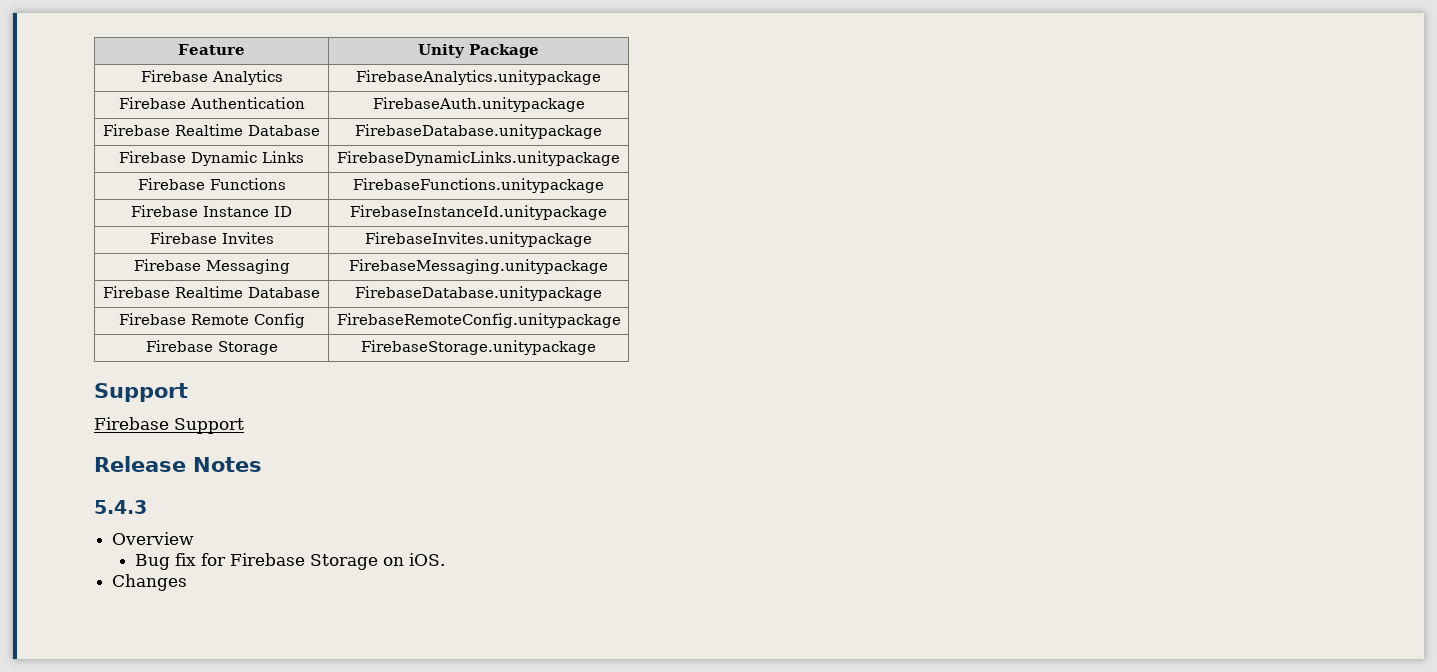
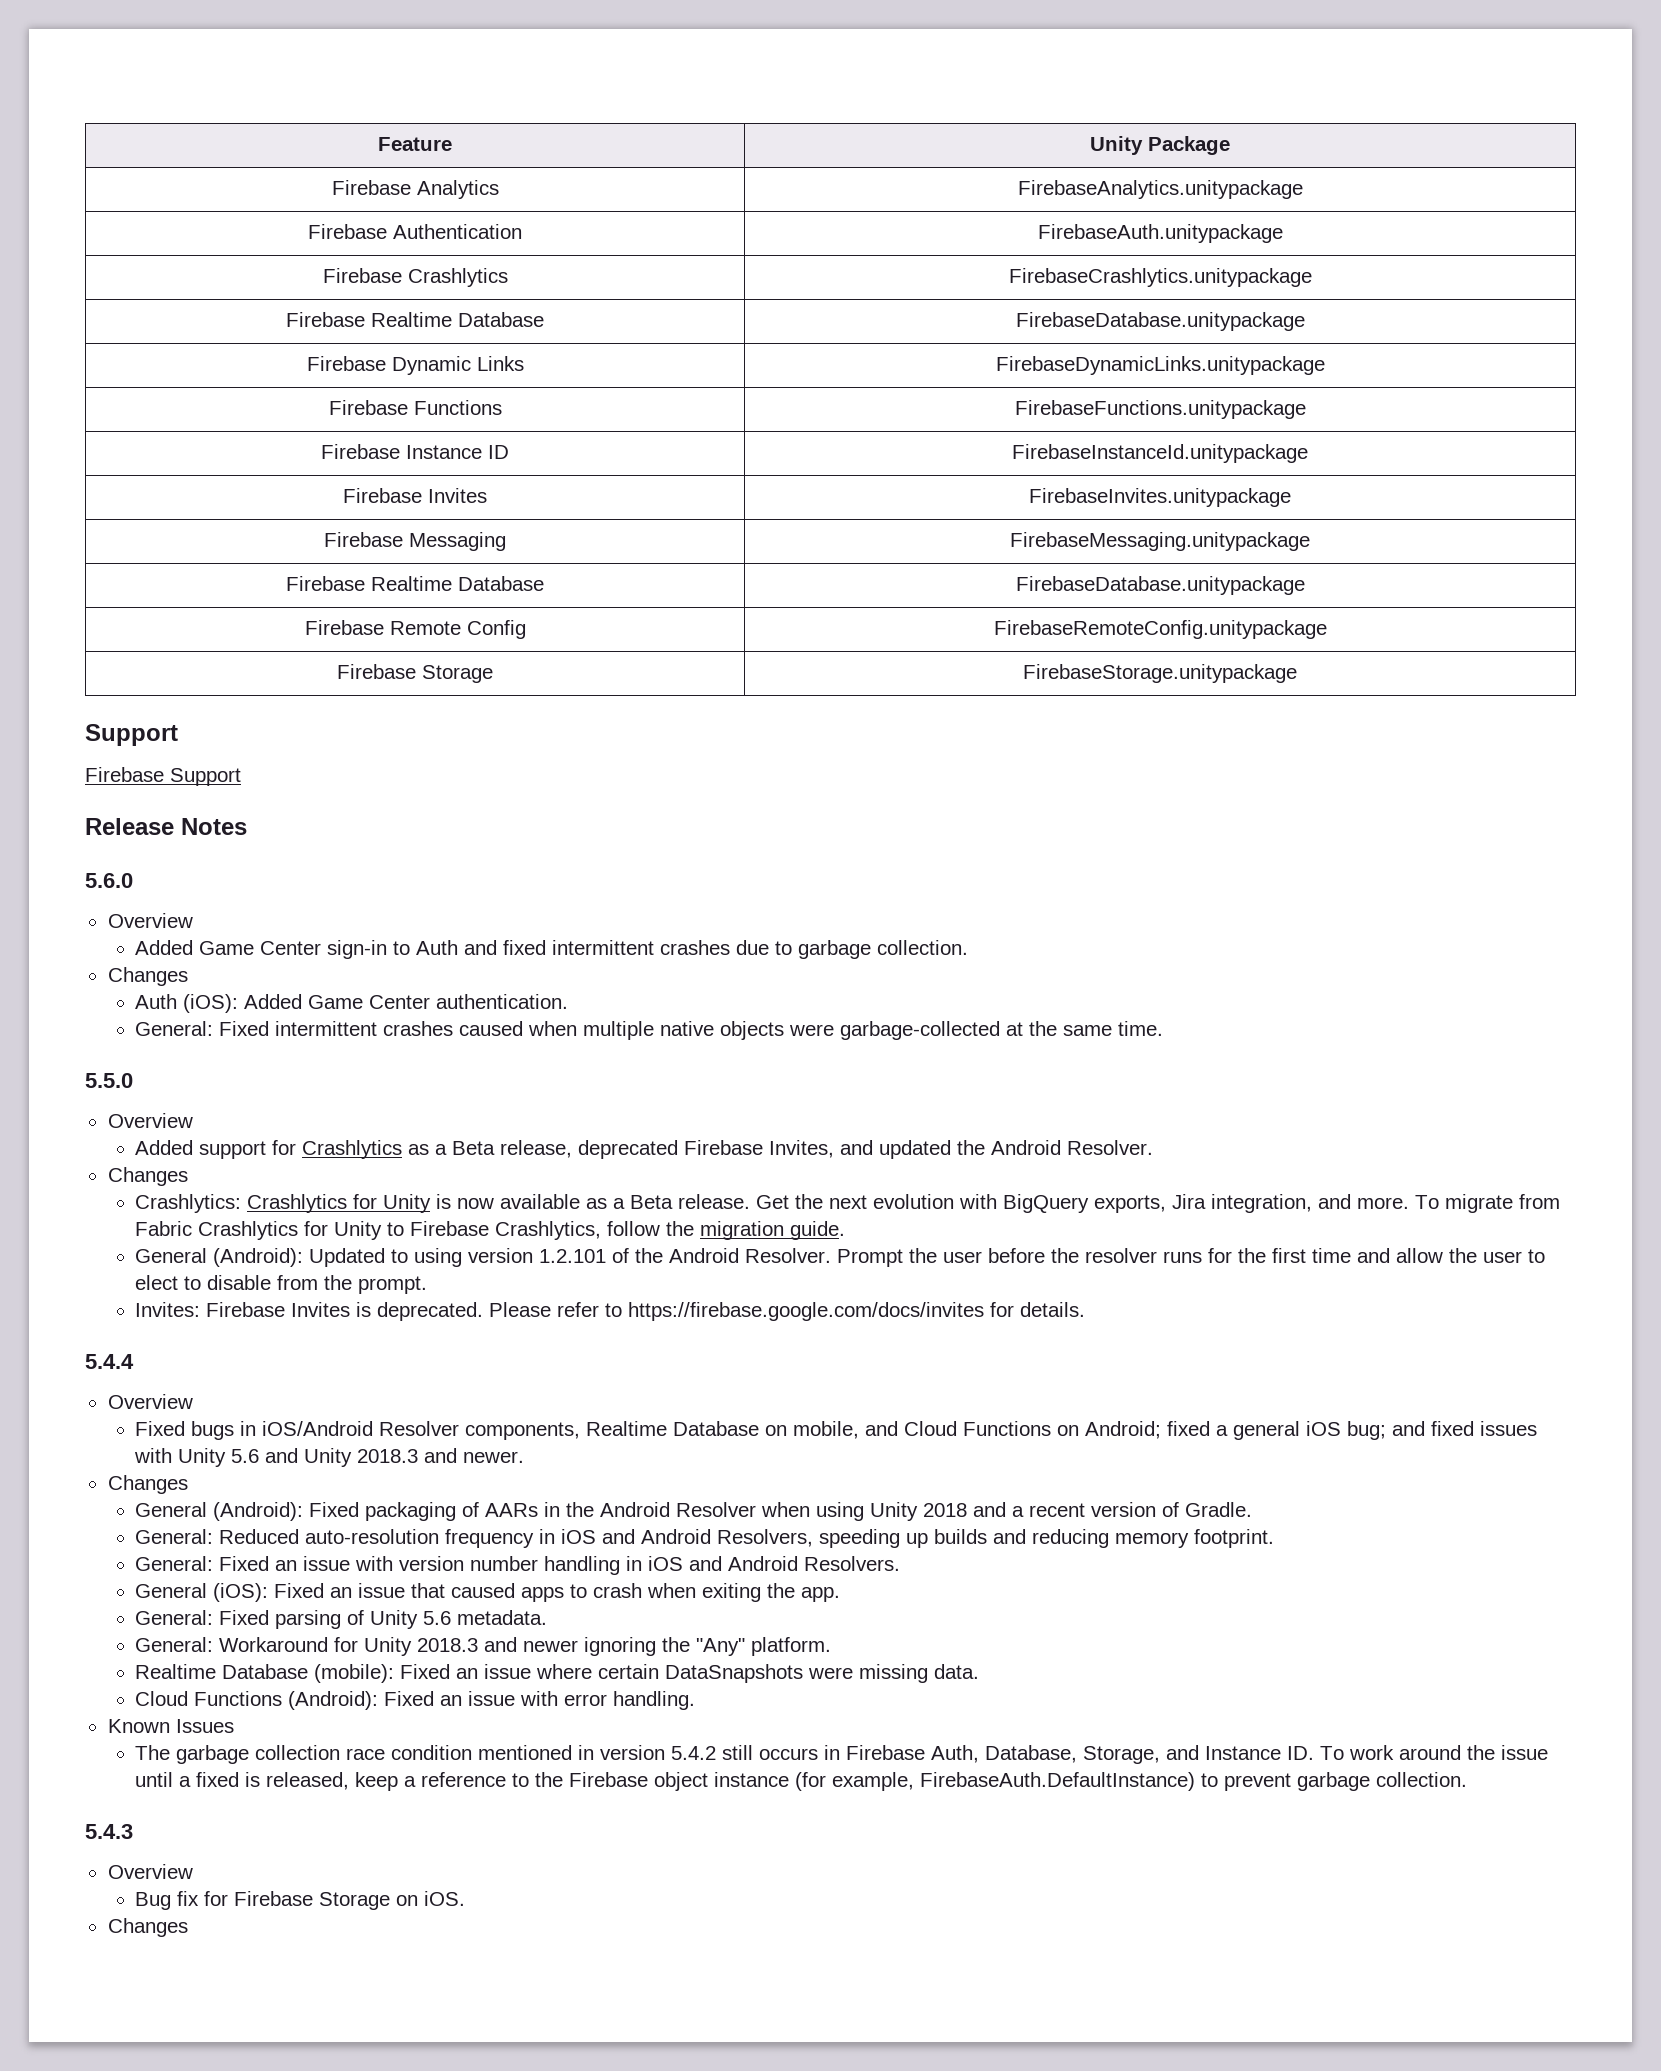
(585, 104) none -> [322,268,508,287] [1008,268,1312,287] // Firebase Crashlytics | FirebaseCrashlytics.unitypackage
(262, 464) none -> [85,873,133,888] [107,913,193,928] [135,940,969,959] [107,967,188,986] [135,994,569,1013] [135,1021,1164,1040] [85,1073,133,1088] [107,1113,193,1128] [135,1140,1154,1159] [107,1167,188,1186] [135,1194,1561,1213] [135,1221,846,1240] [135,1248,1546,1267] [135,1275,428,1294] [135,1302,1086,1321] [85,1354,134,1369] [107,1394,193,1409] [135,1421,1538,1440] [134,1448,525,1467] [107,1475,188,1494] [135,1502,1253,1521] [135,1529,1275,1548] [135,1556,901,1575] [135,1583,841,1602] [135,1610,548,1629] [135,1637,832,1656] [135,1664,980,1683] [135,1691,696,1710] [107,1719,234,1733] [135,1745,1549,1764] [135,1772,1468,1791] // 5.6.0 // Overview // Added Game Center sign-in to Auth and fixed intermittent crashes due to garbage collection. // Changes // Auth (iOS): Added Game Center authentication. // General: Fixed intermittent crashes caused when multiple native objects were garbage-collected at the same time. // 5.5.0 // Overview // Added support for Crashlytics as a Beta release, deprecated Firebase Invites, and updated the Android Resolver. // Changes // Crashlytics: Crashlytics for Unity is now available as a Beta release. Get the next evolution with BigQuery exports, Jira integration, and more. To migrate from Fabric Crashlytics for Unity to Firebase Crashlytics, follow the migration guide. // General (Android): Updated to using version 1.2.101 of the Android Resolver. Prompt the user before the resolver runs for the first time and allow the user to elect to disable from the prompt. // Invites: Firebase Invites is deprecated. Please refer to https://firebase.google.com/docs/invites for details. // 5.4.4 // Overview // Fixed bugs in iOS/Android Resolver components, Realtime Database on mobile, and Cloud Functions on Android; fixed a general iOS bug; and fixed issues with Unity 5.6 and Unity 2018.3 and newer. // Changes // General (Android): Fixed packaging of AARs in the Android Resolver when using Unity 2018 and a recent version of Gradle. // General: Reduced auto-resolution frequency in iOS and Android Resolvers, speeding up builds and reducing memory footprint. // General: Fixed an issue with version number handling in iOS and Android Resolvers. // General (iOS): Fixed an issue that caused apps to crash when exiting the app. // General: Fixed parsing of Unity 5.6 metadata. // General: Workaround for Unity 2018.3 and newer ignoring the "Any" platform. // Realtime Database (mobile): Fixed an issue where certain DataSnapshots were missing data. // Cloud Functions (Android): Fixed an issue with error handling. // Known Issues // The garbage collection race condition mentioned in version 5.4.2 still occurs in Firebase Auth, Database, Storage, and Instance ID. To work around the issue until a fixed is released, keep a reference to the Firebase object instance (for example, FirebaseAuth.DefaultInstance) to prevent garbage collection.

